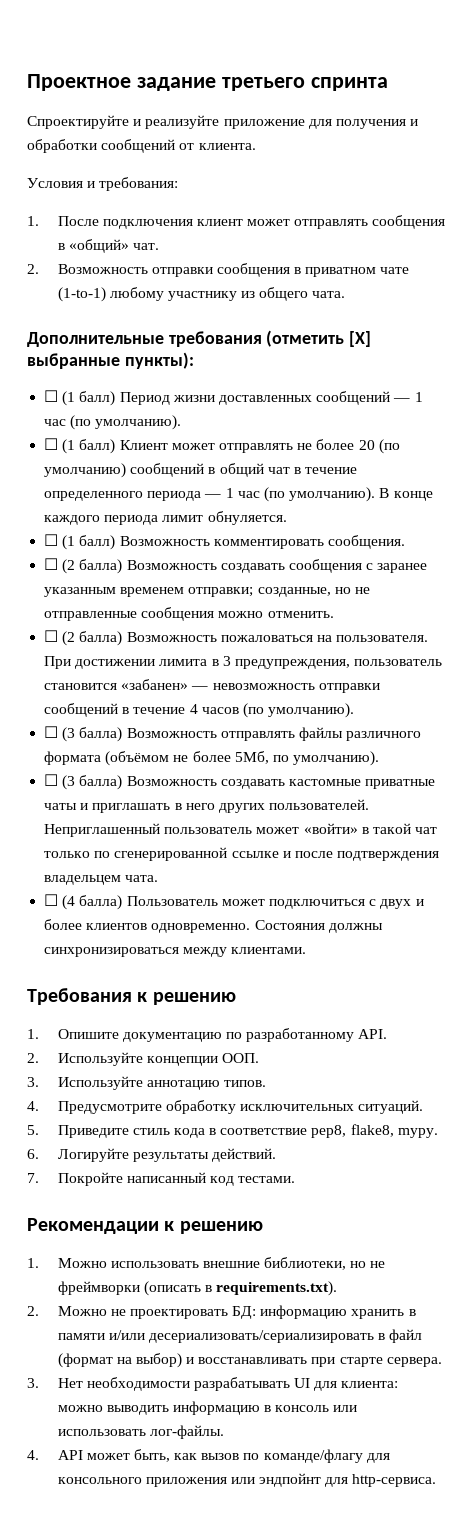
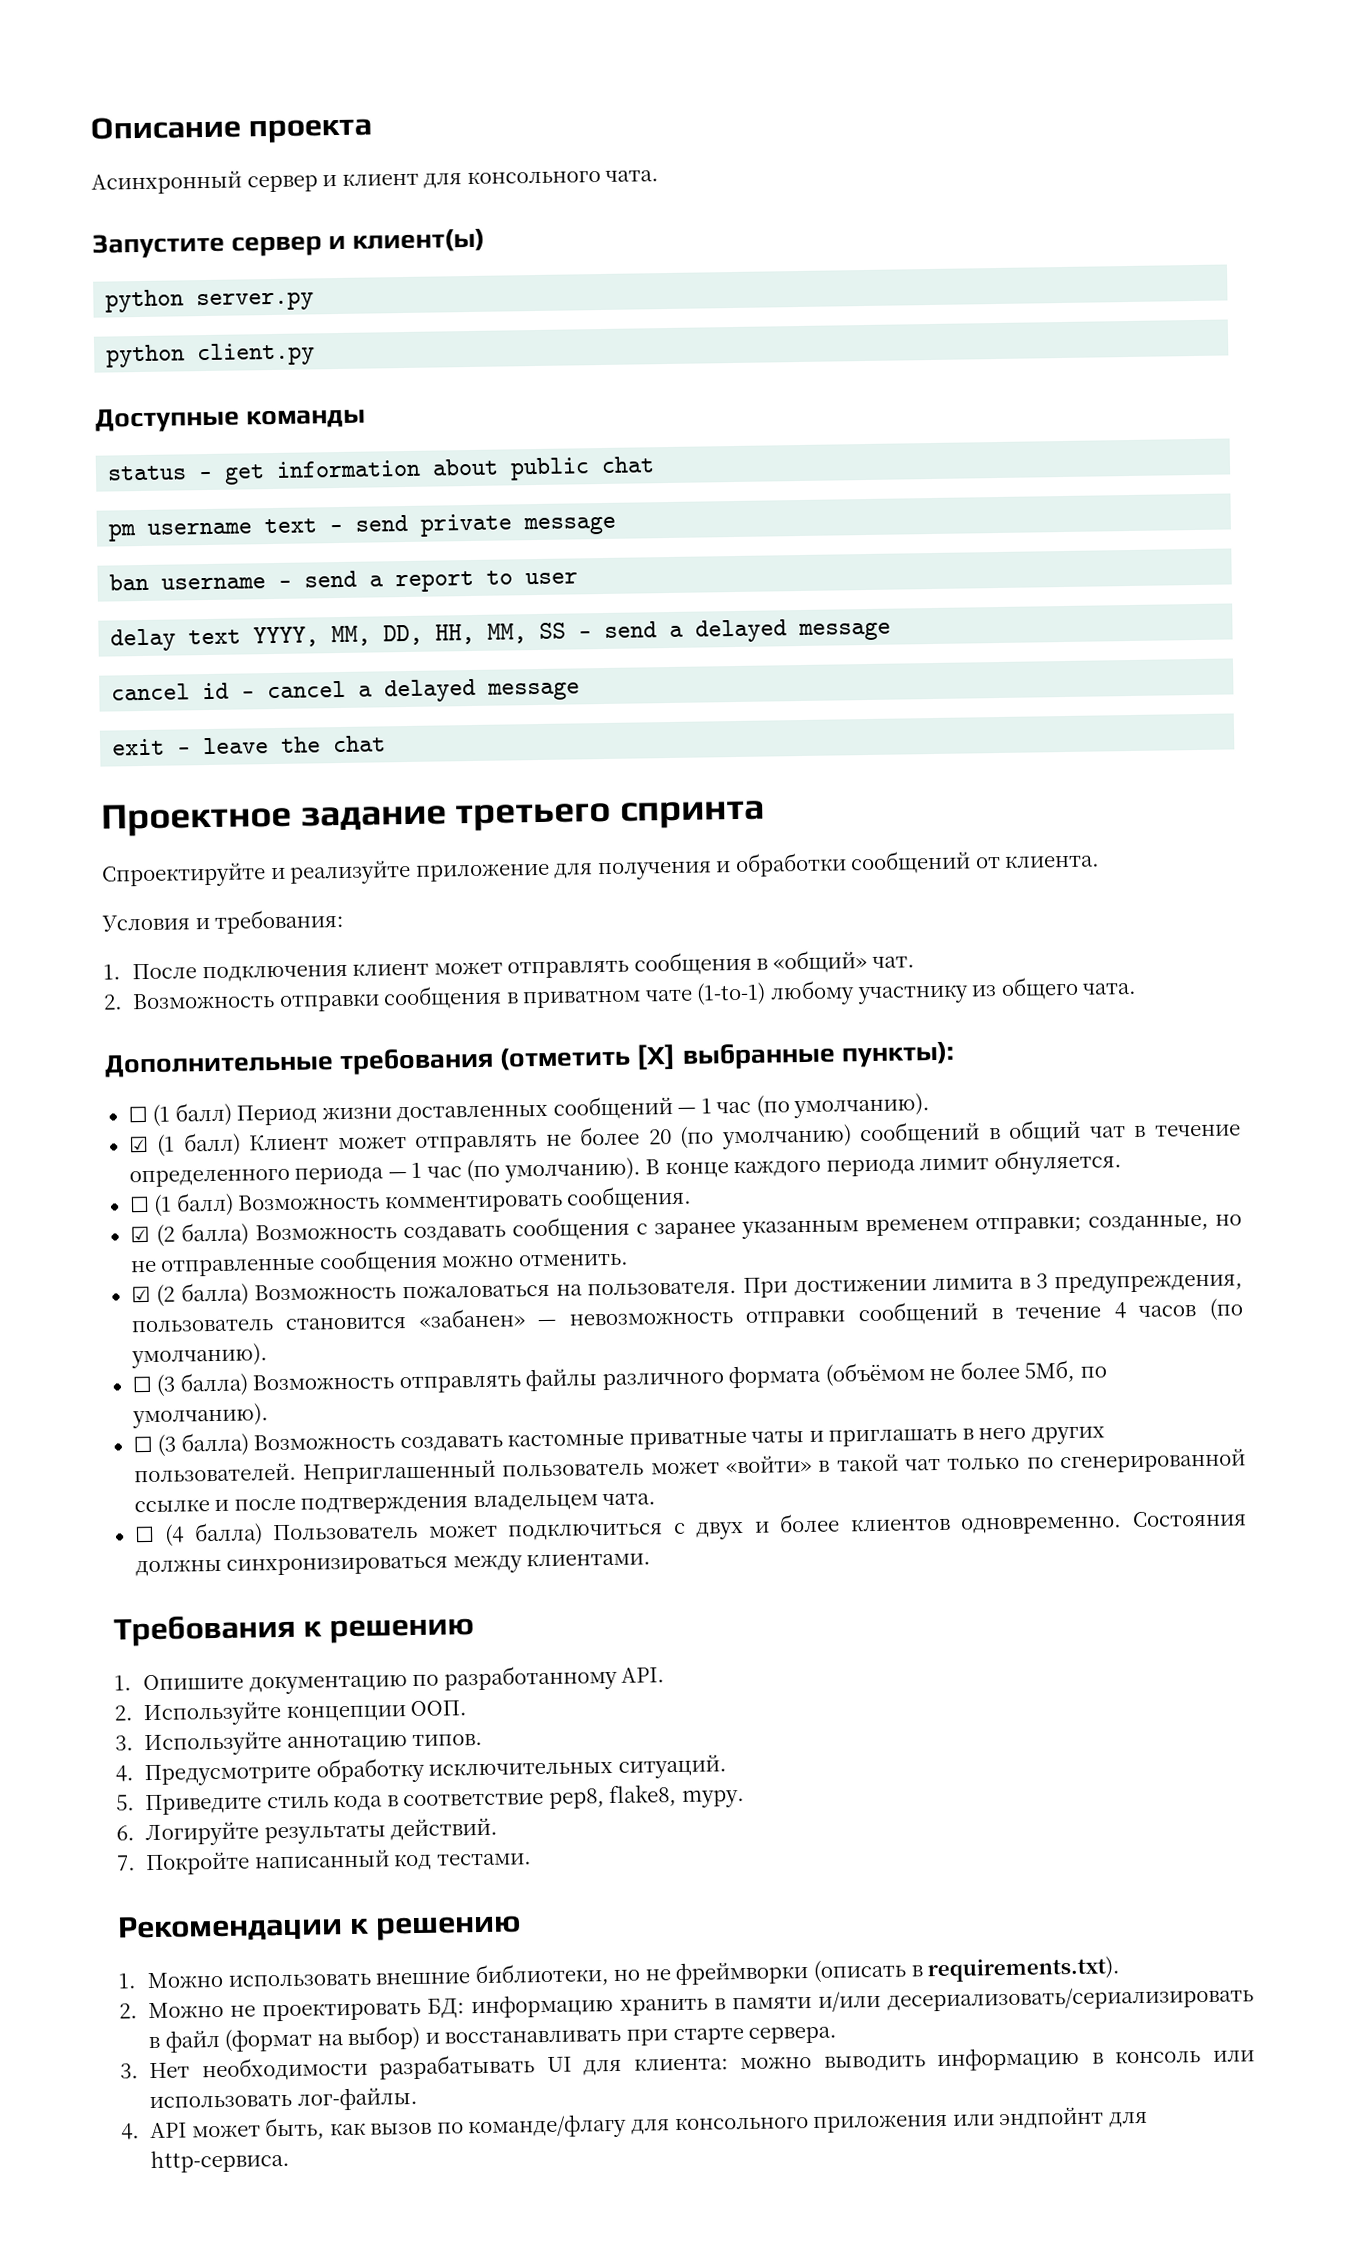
(27, 82) none -> [90,115,373,144] [91,169,660,195] [92,228,486,259] [105,289,315,313] [106,342,316,368] [95,406,367,433] [107,456,656,485] [108,513,617,542] [109,570,579,593] [110,619,892,652] [111,678,581,703] [112,735,387,756] Описание проекта // Асинхронный сервер и клиент для консольного чата. // Запустите сервер и клиент(ы) // python server.py // python client.py // Доступные команды // status - get information about public chat // pm username text - send private message // ban username - send a report to user // delay text YYYY, MM, DD, HH, MM, SS - send a delayed message // cancel id - cancel a delayed message // exit - leave the chat //
[44,438,59,450] ☐ -> [128,1135,149,1153] ☑
[44,558,59,570] ☐ -> [129,1225,150,1243] ☑
[44,630,59,642] ☐ -> [130,1285,151,1303] ☑

